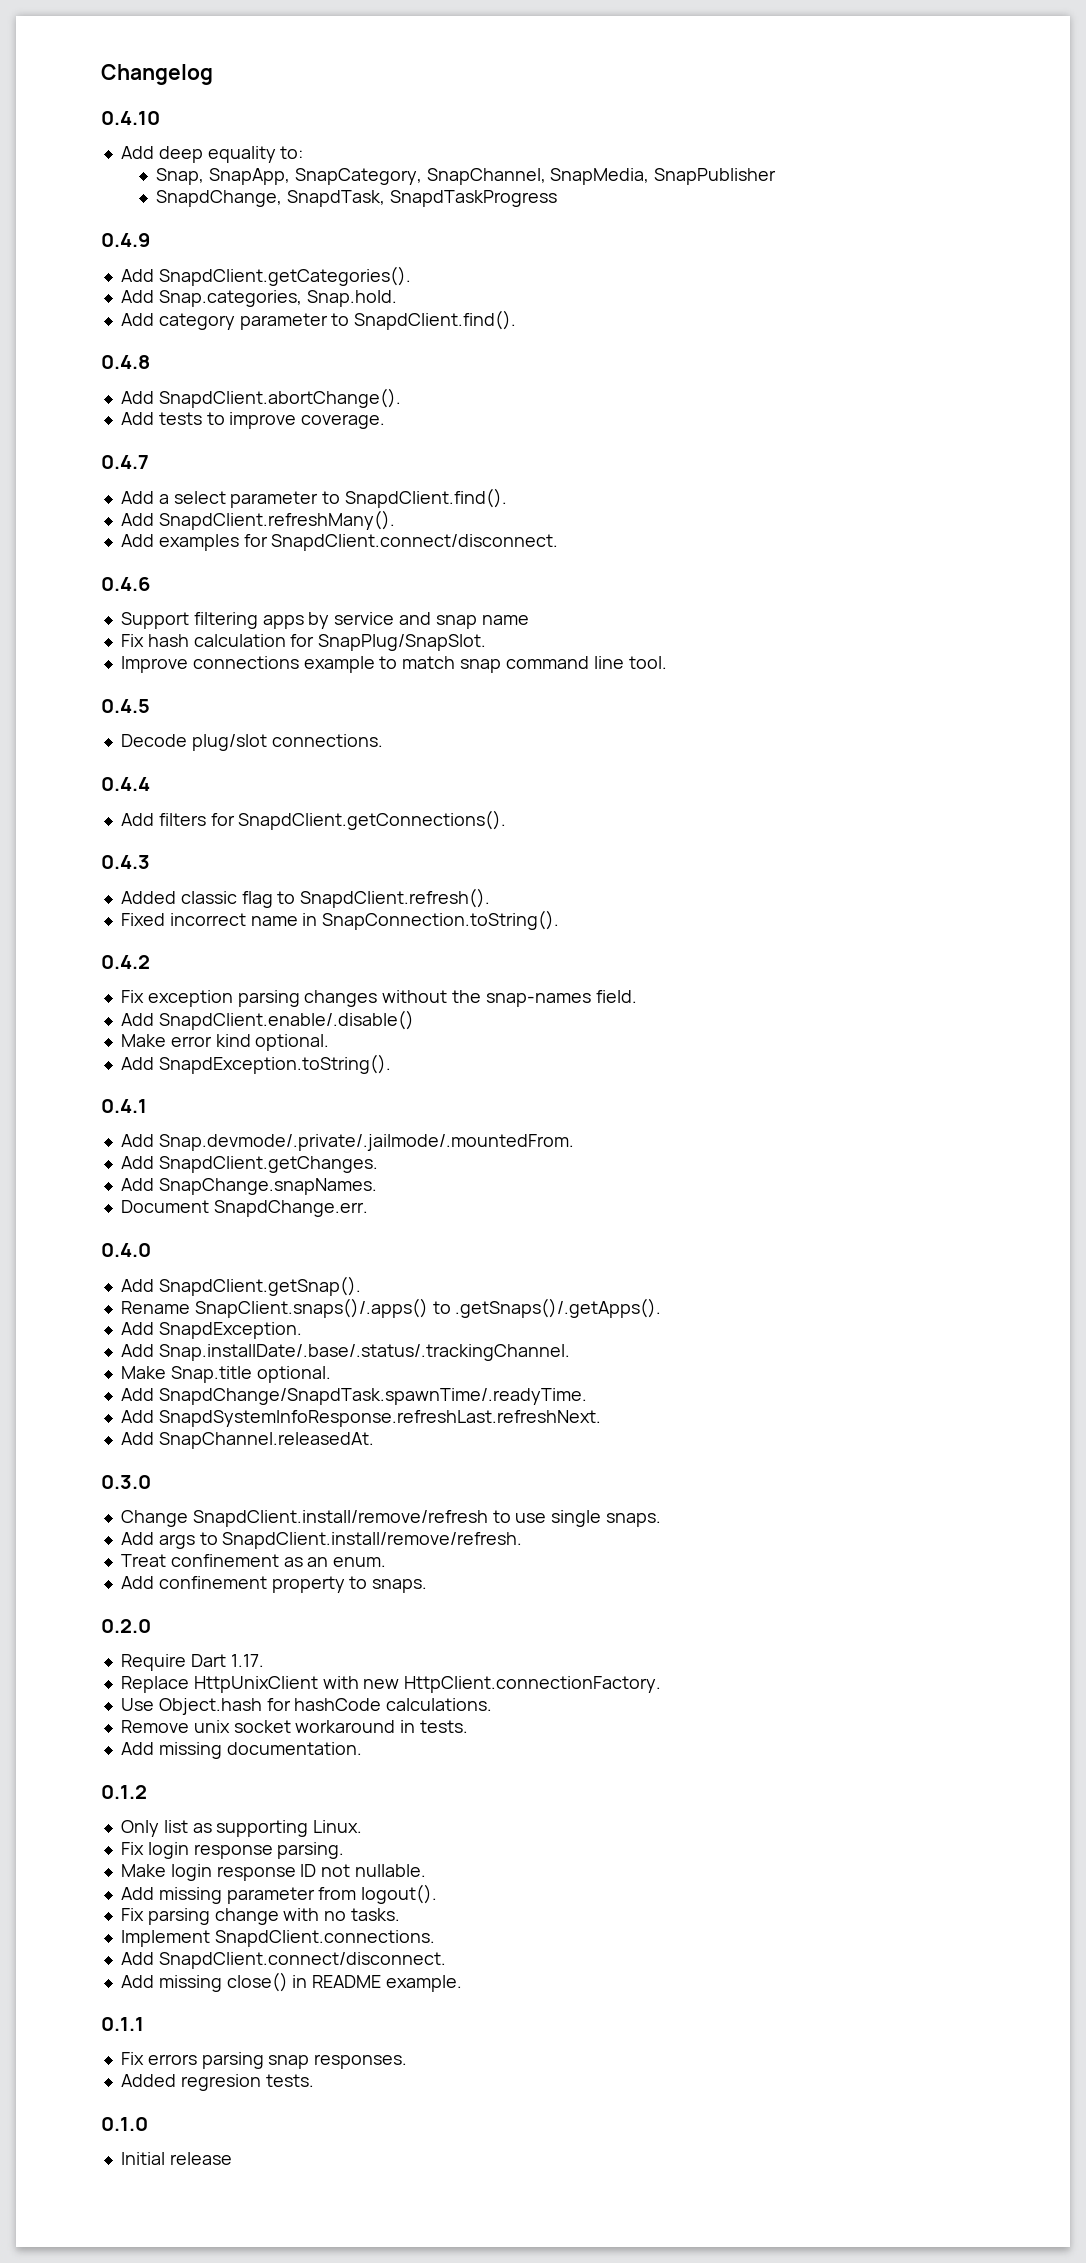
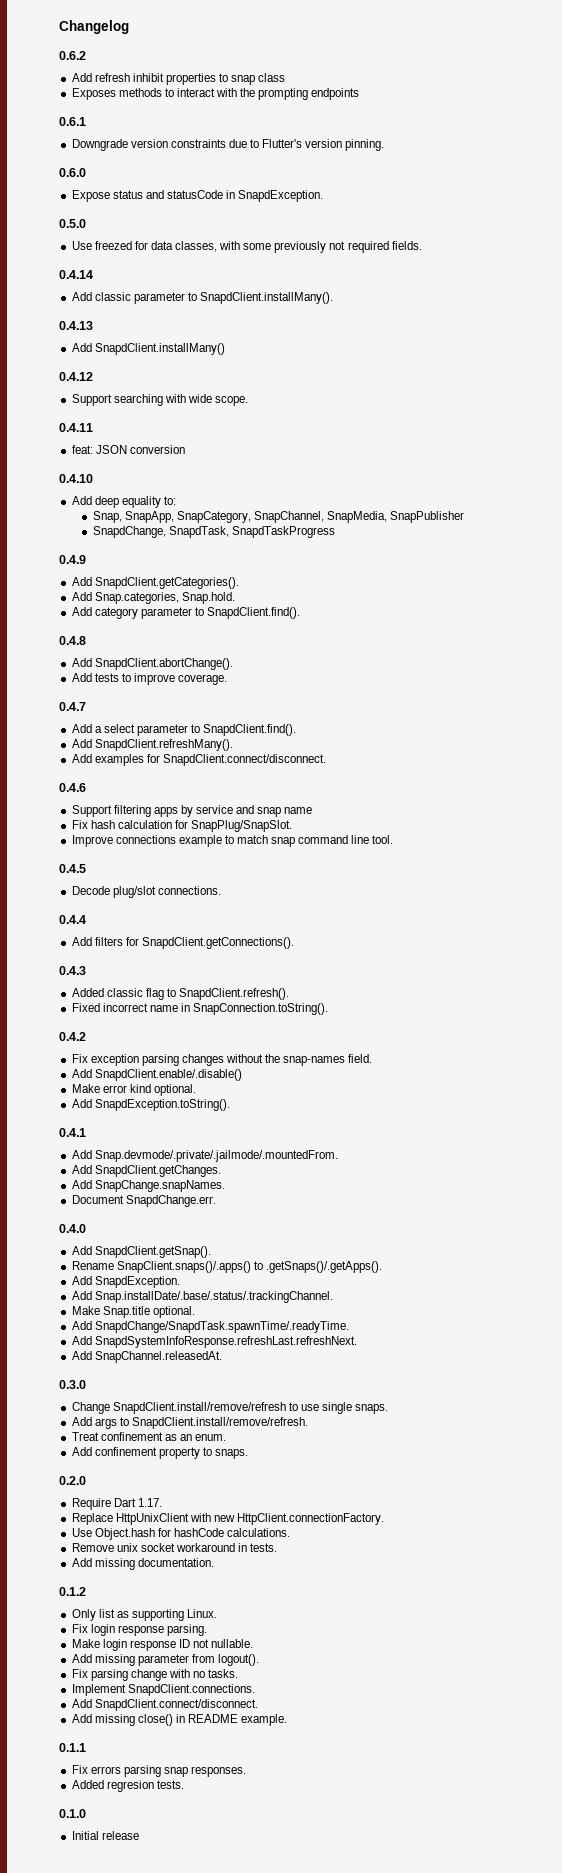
(213, 74) none -> [59,51,86,60] [71,73,286,85] [71,88,360,100] [59,117,86,126] [71,139,385,151] [59,168,86,177] [71,190,324,202] [59,219,86,228] [71,241,422,253] [59,270,93,279] [71,292,334,304] [59,321,93,330] [71,343,225,355] [59,372,93,381] [71,394,249,406] [59,423,93,432] [71,445,185,454] // 0.6.2 // Add refresh inhibit properties to snap class // Exposes methods to interact with the prompting endpoints // 0.6.1 // Downgrade version constraints due to Flutter's version pinning. // 0.6.0 // Expose status and statusCode in SnapdException. // 0.5.0 // Use freezed for data classes, with some previously not required fields. // 0.4.14 // Add classic parameter to SnapdClient.installMany(). // 0.4.13 // Add SnapdClient.installMany() // 0.4.12 // Support searching with wide scope. // 0.4.11 // feat: JSON conversion

